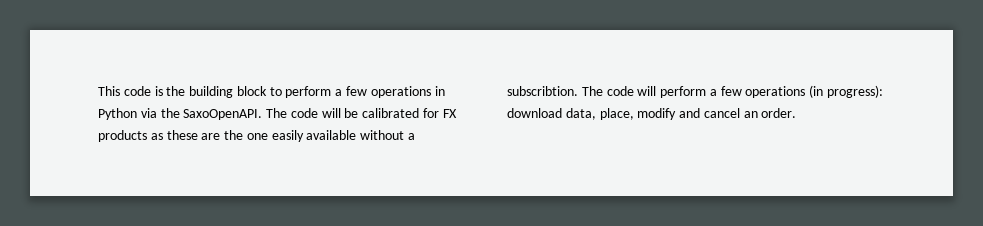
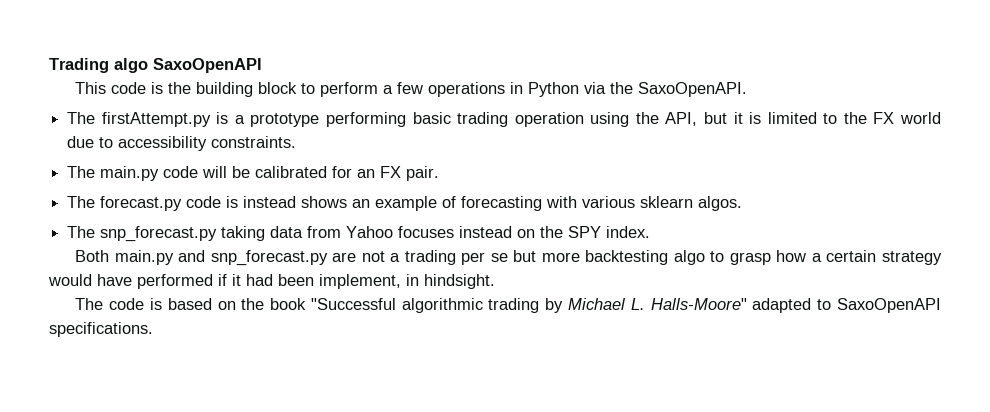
(98, 91) none -> [49,58,262,73] Trading algo SaxoOpenAPI //
[266,108,288,118] The -> [67,112,941,127] [67,136,297,151] [67,166,160,181] // The firstAttempt.py is a prototype performing basic trading operation using the API, but it is limited to the FX world due to accessibility constraints. // The main.py
[442,109,457,118] [98,130,416,142] [507,85,884,98] [507,108,797,120] FX products as these are the one easily available without a subscribtion. The code will perform a few operations (in progress): download data, place, modify and cancel an order. -> [357,166,440,181] [67,196,743,211] [67,226,651,242] [75,250,943,266] [48,274,495,289] [75,298,942,313] [49,322,153,337] an FX pair. // The forecast.py code is instead shows an example of forecasting with various sklearn algos. // The snp_forecast.py taking data from Yahoo focuses instead on the SPY index. // Both main.py and snp_forecast.py are not a trading per se but more backtesting algo to grasp how a certain strategy would have performed if it had been implement, in hindsight. // The code is based on the book "Successful algorithmic trading by Michael L. Halls-Moore" adapted to SaxoOpenAPI specifications.

